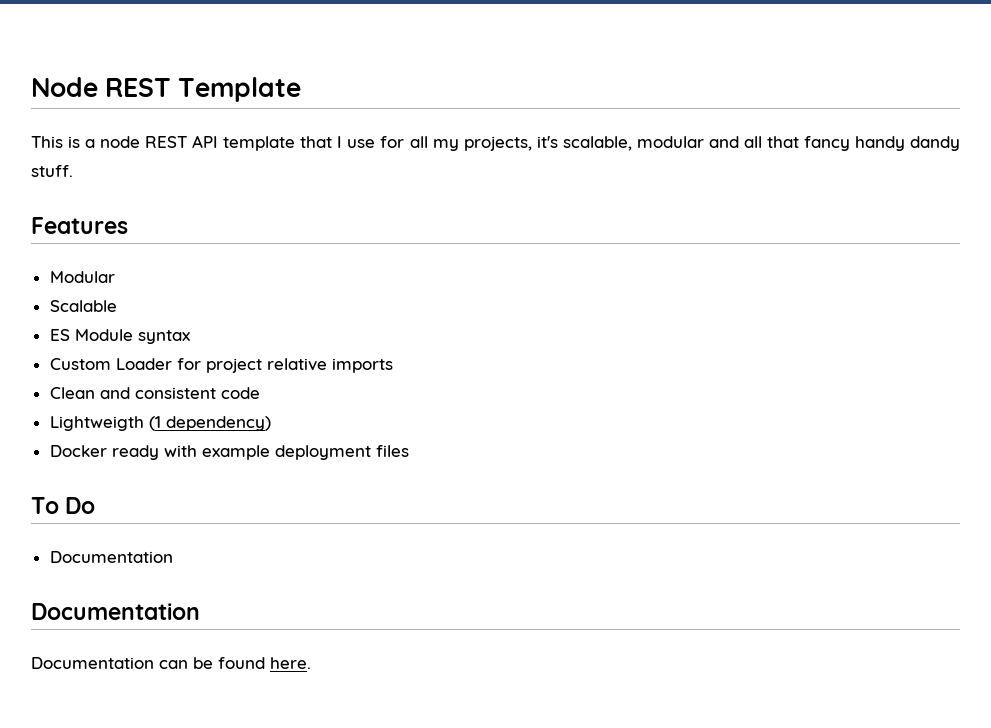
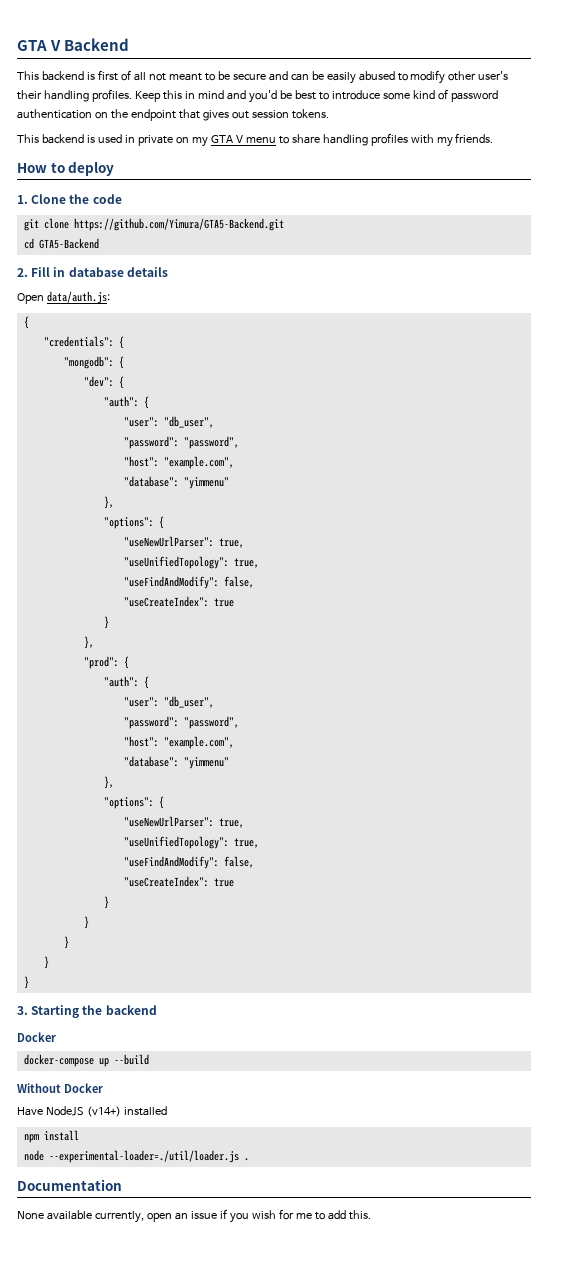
[31,77,302,102] [31,135,960,151] [31,165,73,177] [31,217,128,234] [49,271,115,283] [49,300,117,312] [49,329,190,344] [49,358,393,373] [49,387,260,399] [49,416,271,431] [49,445,409,460] [31,497,96,514] [49,551,173,563] [31,603,200,620] [31,657,311,669] Node REST Template // This is a node REST API template that I use for all my projects, it's scalable, modular and all that fancy handy dandy stuff. // Features // Modular // Scalable // ES Module syntax // Custom Loader for project relative imports // Clean and consistent code // Lightweigth (1 dependency) // Docker ready with example deployment files // To Do // Documentation // Documentation // Documentation can be found here. -> [17,38,130,51] [17,70,509,84] [17,89,498,103] [17,109,329,121] [17,133,494,147] [17,161,115,176] [17,194,122,204] [23,218,284,231] [23,238,99,249] [17,267,168,277] [17,291,110,304] [23,316,29,329] [43,336,124,349] [63,356,124,369] [83,376,124,389] [103,396,149,409] [123,416,214,428] [123,436,239,449] [123,456,234,469] [123,476,229,489] [103,496,114,509] [103,516,164,529] [123,536,244,548] [123,556,259,569] [123,576,254,589] [123,596,234,607] [103,616,109,629] [83,636,94,649] [83,656,129,669] [103,676,149,689] [123,696,214,708] [123,716,239,729] [123,736,234,749] [123,756,229,769] [103,776,114,789] [103,796,164,809] [123,816,244,828] [123,836,259,849] [123,856,254,869] [123,876,234,887] [103,896,109,909] [83,916,89,929] [63,936,69,949] [43,956,49,969] [23,976,29,989] [17,1005,157,1018] [17,1032,56,1042] [23,1054,149,1067] [17,1083,103,1093] [17,1106,167,1117] [23,1130,79,1143] [23,1150,249,1163] [17,1179,122,1191] [17,1209,371,1223] GTA V Backend // This backend is first of all not meant to be secure and can be easily abused to modify other user's their handling profiles. Keep this in mind and you'd be best to introduce some kind of password authentication on the endpoint that gives out session tokens. // This backend is used in private on my GTA V menu to share handling profiles with my friends. // How to deploy // 1. Clone the code // git clone https://github.com/Yimura/GTA5-Backend.git // cd GTA5-Backend // 2. Fill in database details // Open data/auth.js: // { // "credentials": { // "mongodb": { // "dev": { // "auth": { // "user": "db_user", // "password": "password", // "host": "example.com", // "database": "yimmenu" // }, // "options": { // "useNewUrlParser": true, // "useUnifiedTopology": true, // "useFindAndModify": false, // "useCreateIndex": true // } // }, // "prod": { // "auth": { // "user": "db_user", // "password": "password", // "host": "example.com", // "database": "yimmenu" // }, // "options": { // "useNewUrlParser": true, // "useUnifiedTopology": true, // "useFindAndModify": false, // "useCreateIndex": true // } // } // } // } // } // 3. Starting the backend // Docker // docker-compose up --build // Without Docker // Have NodeJS (v14+) installed // npm install // node --experimental-loader=./util/loader.js . // Documentation // None available currently, open an issue if you wish for me to add this.

